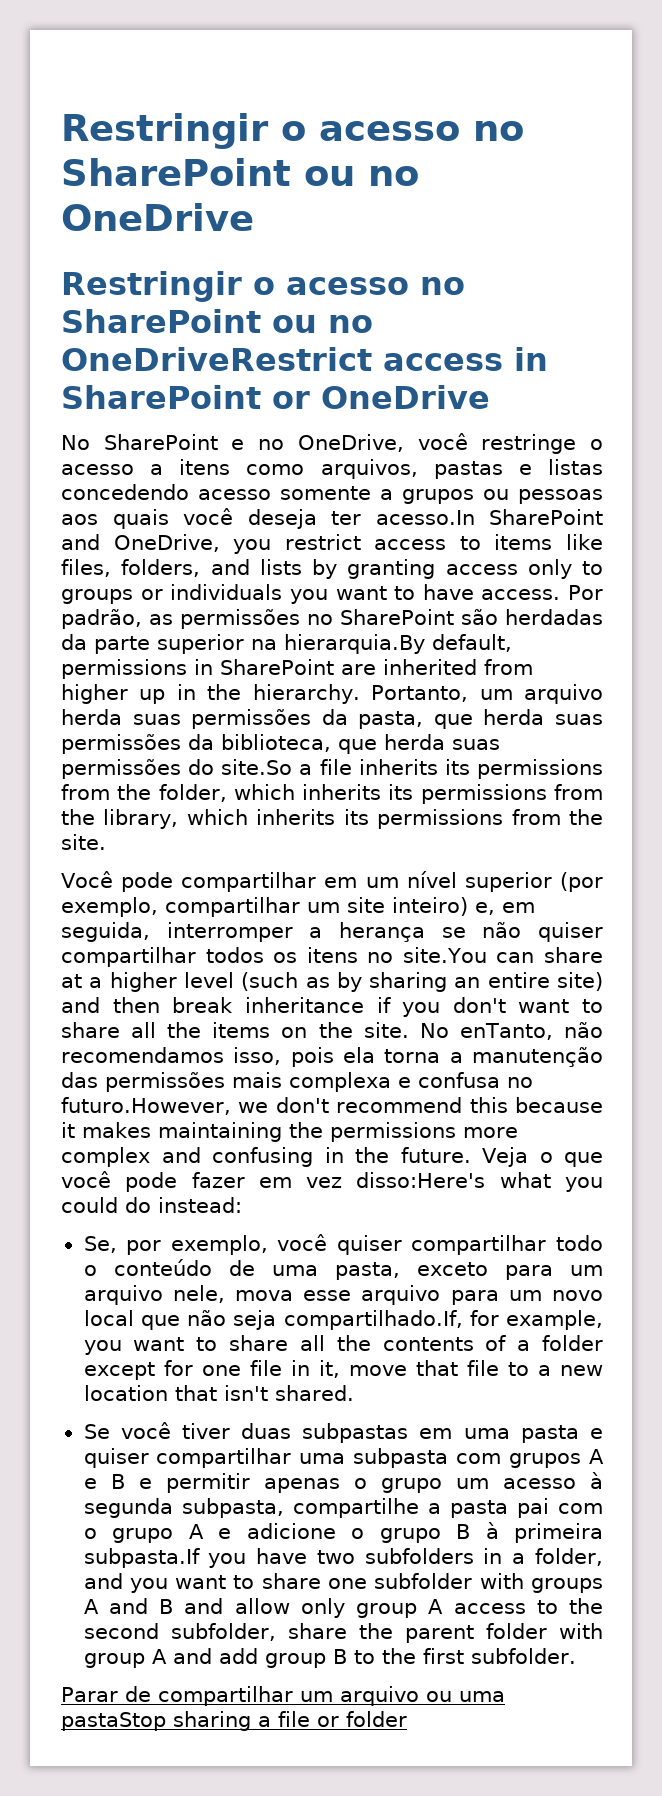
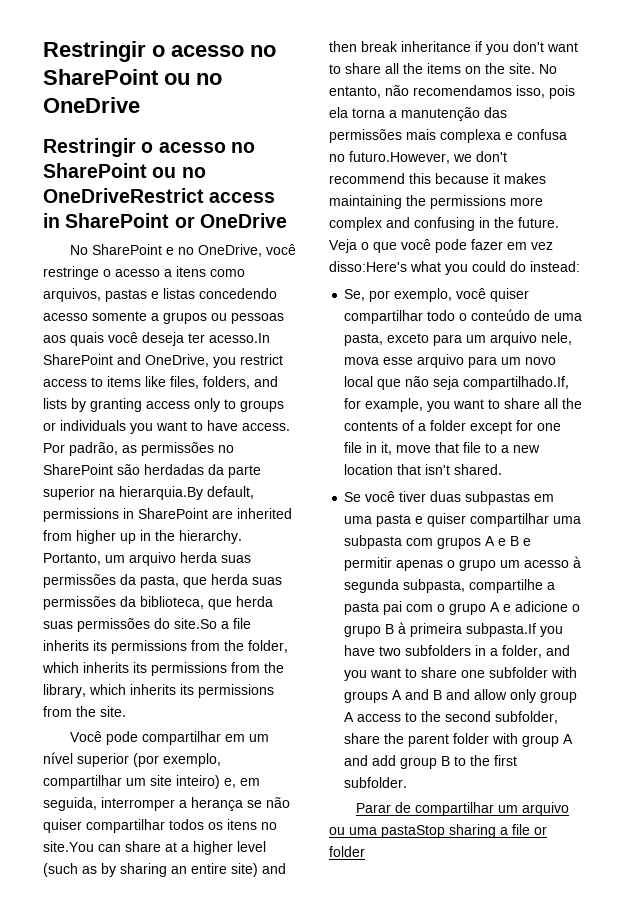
[459,1023,553,1040] enTanto, -> [329,86,381,98] entanto,

